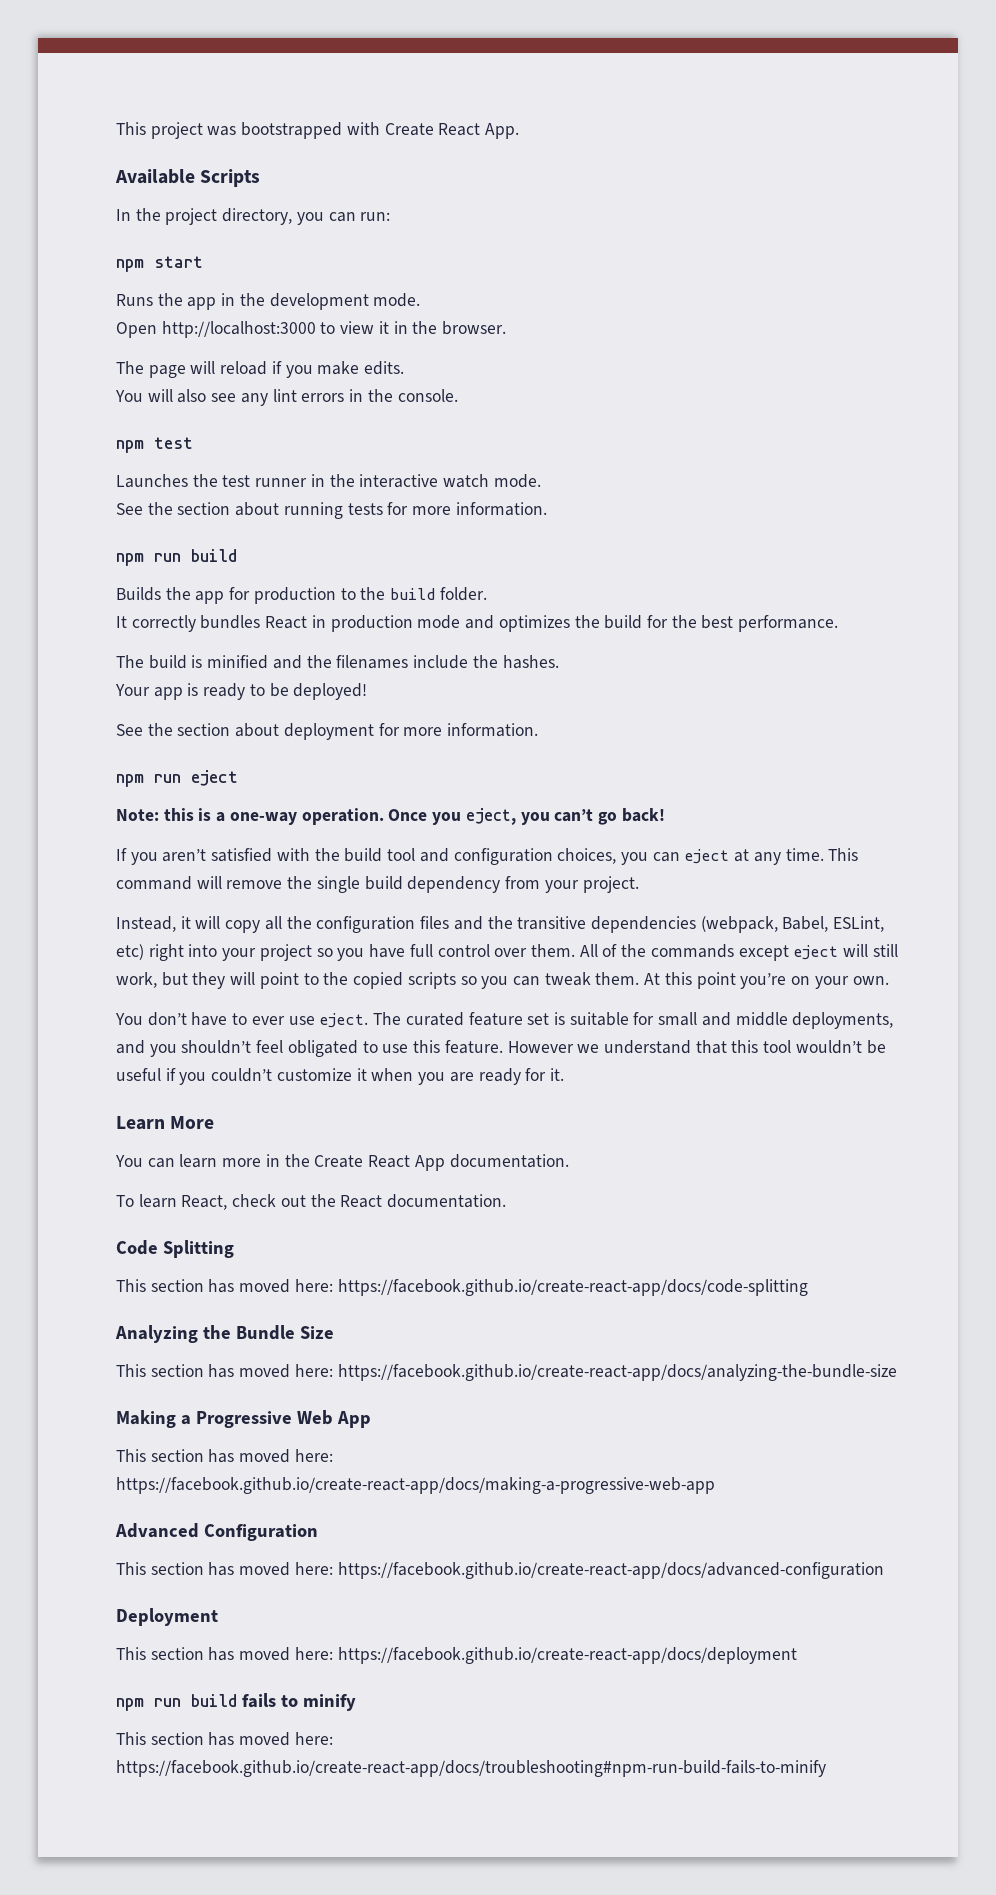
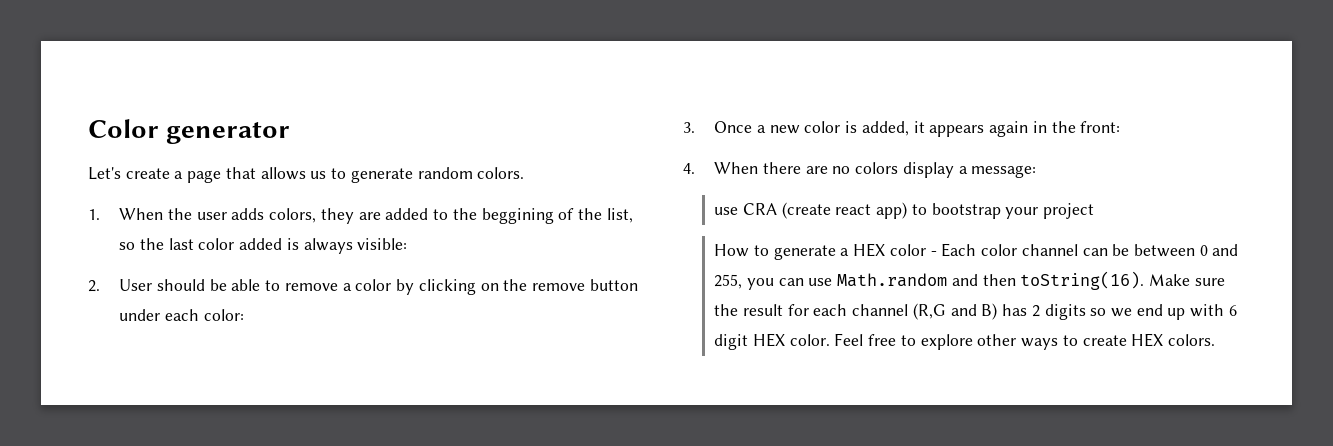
[116,122,520,139] [115,169,261,187] [116,208,391,225] [116,256,203,272] [116,293,421,310] [116,321,507,338] [116,361,405,378] [115,389,458,406] [116,437,193,453] [116,474,541,488] [116,502,547,519] [116,549,237,566] [116,587,487,604] [116,615,839,632] [116,655,559,669] [115,683,368,700] [116,723,539,740] [116,770,238,787] [116,808,665,825] [116,848,859,865] [116,876,639,893] [116,916,885,933] [116,944,898,961] [116,972,889,989] [115,1012,894,1029] [116,1040,886,1057] [116,1068,564,1085] [116,1116,215,1130] [115,1154,569,1171] [116,1194,507,1210] [116,1240,234,1258] [116,1279,808,1296] [115,1325,334,1343] [116,1364,897,1381] [116,1410,371,1428] [116,1449,333,1463] [116,1477,715,1494] [115,1523,318,1541] [116,1562,884,1579] [116,1608,218,1626] [116,1647,797,1664] [116,1693,356,1711] [116,1732,333,1746] [116,1760,826,1777] This project was bootstrapped with Create React App. // Available Scripts // In the project directory, you can run: // npm start // Runs the app in the development mode. // Open http://localhost:3000 to view it in the browser. // The page will reload if you make edits. // You will also see any lint errors in the console. // npm test // Launches the test runner in the interactive watch mode. // See the section about running tests for more information. // npm run build // Builds the app for production to the build folder. // It correctly bundles React in production mode and optimizes the build for the best performance. // The build is minified and the filenames include the hashes. // Your app is ready to be deployed! // See the section about deployment for more information. // npm run eject // Note: this is a one-way operation. Once you eject, you can’t go back! // If you aren’t satisfied with the build tool and configuration choices, you can eject at any time. This command will remove the single build dependency from your project. // Instead, it will copy all the configuration files and the transitive dependencies (webpack, Babel, ESLint, etc) right into your project so you have full control over them. All of the commands except eject will still work, but they will point to the copied scripts so you can tweak them. At this point you’re on your own. // You don’t have to ever use eject. The curated feature set is suitable for small and middle deployments, and you shouldn’t feel obligated to use this feature. However we understand that this tool wouldn’t be useful if you couldn’t customize it when you are ready for it. // Learn More // You can learn more in the Create React App documentation. // To learn React, check out the React documentation. // Code Splitting // This section has moved here: https://facebook.github.io/create-react-app/docs/code-splitting // Analyzing the Bundle Size // This section has moved here: https://facebook.github.io/create-react-app/docs/analyzing-the-bundle-size // Making a Progressive Web App // This section has moved here: https://facebook.github.io/create-react-app/docs/making-a-progressive-web-app // Advanced Configuration // This section has moved here: https://facebook.github.io/create-react-app/docs/advanced-configuration // Deployment // This section has moved here: https://facebook.github.io/create-react-app/docs/deployment // npm run build fails to minify // This section has moved here: https://facebook.github.io/create-react-app/docs/troubleshooting#npm-run-build-fails-to-minify -> [88,119,291,144] [88,167,525,183] [88,208,633,224] [119,238,408,254] [88,279,638,295] [119,309,244,321] [683,121,1121,137] [683,162,1037,178] [714,202,1095,219] [714,243,1239,260] [714,271,1225,290] [714,303,1237,320] [714,333,1215,350] Color generator // Let's create a page that allows us to generate random colors. // 1. When the user adds colors, they are added to the beggining of the list, so the last color added is always visible: // 2. User should be able to remove a color by clicking on the remove button under each color: // 3. Once a new color is added, it appears again in the front: // 4. When there are no colors display a message: // use CRA (create react app) to bootstrap your project // How to generate a HEX color - Each color channel can be between 0 and 255, you can use Math.random and then toString(16). Make sure the result for each channel (R,G and B) has 2 digits so we end up with 6 digit HEX color. Feel free to explore other ways to create HEX colors.

